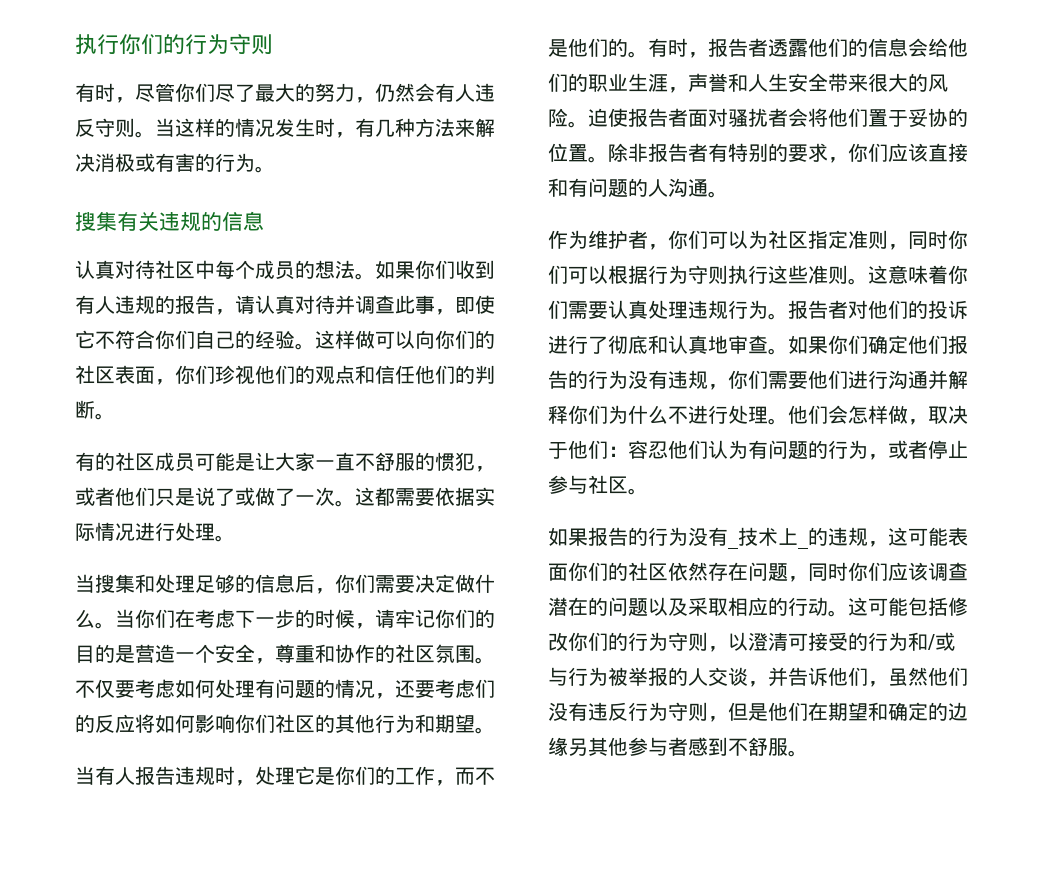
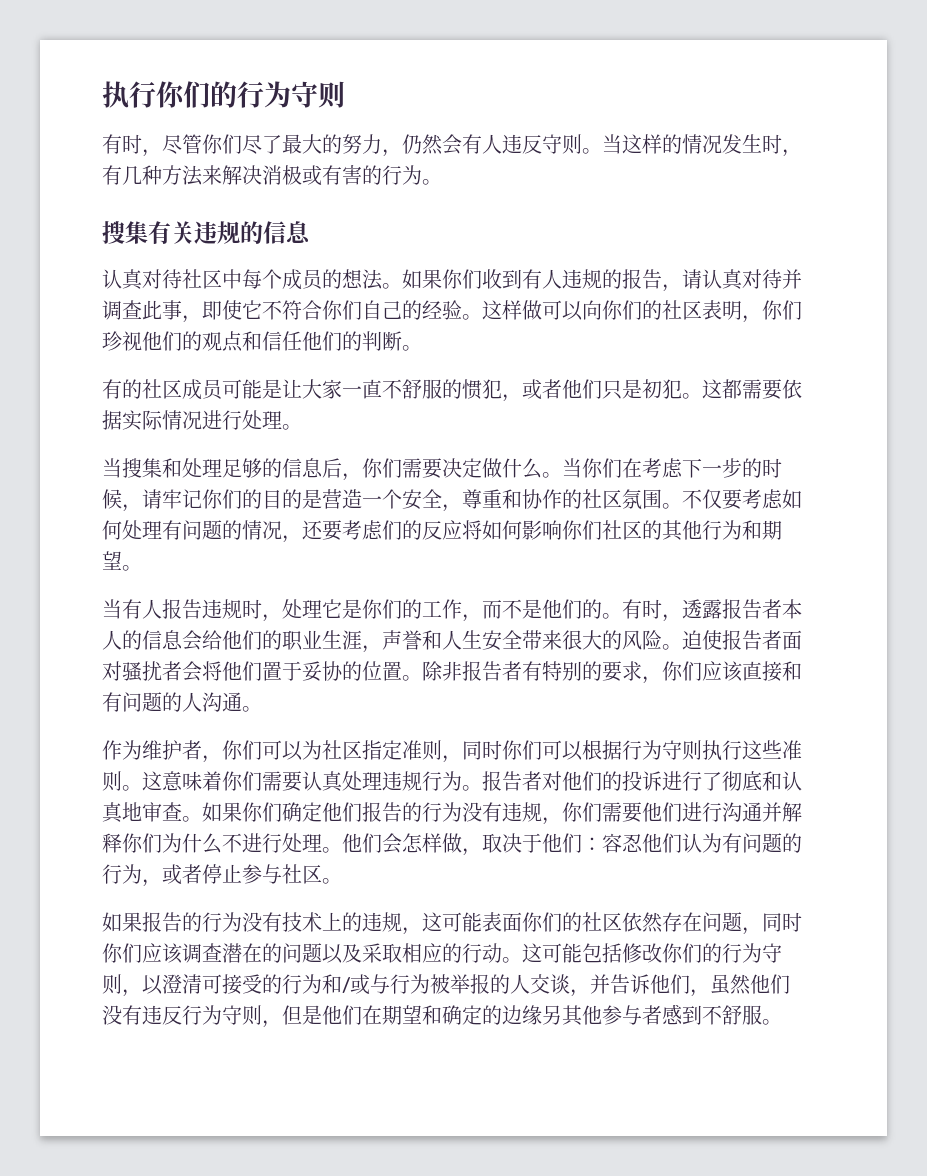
[135,366,155,384] 面 -> [722,301,742,320] 明
[195,487,335,506] 说了或做了一次 -> [642,379,682,399] 初犯
[708,38,848,57] 报告者透露他们 -> [682,599,802,619] [102,630,122,650] 透露报告者本人
[728,527,808,549] _技术上_ -> [282,912,342,932] 技术上

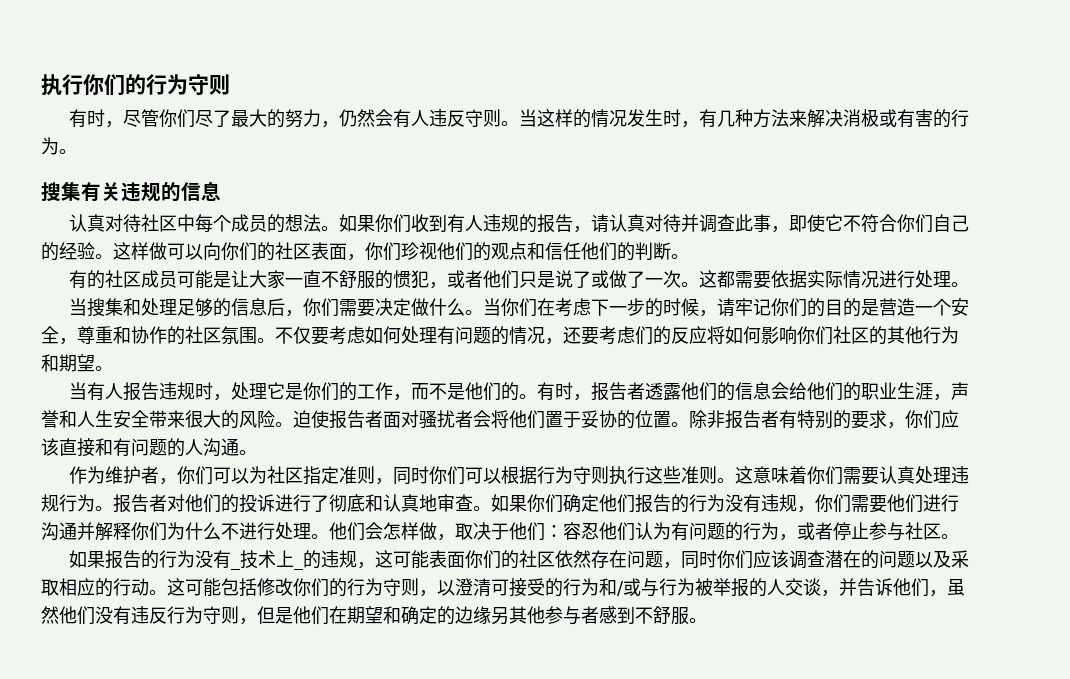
[722,301,742,320] 明 -> [329,243,347,260] 面
[642,379,682,399] 初犯 -> [555,270,682,288] 说了或做了一次
[682,599,802,619] [102,630,122,650] 透露报告者本人 -> [591,382,718,401] 报告者透露他们
[282,912,342,932] 技术上 -> [231,550,304,570] _技术上_

